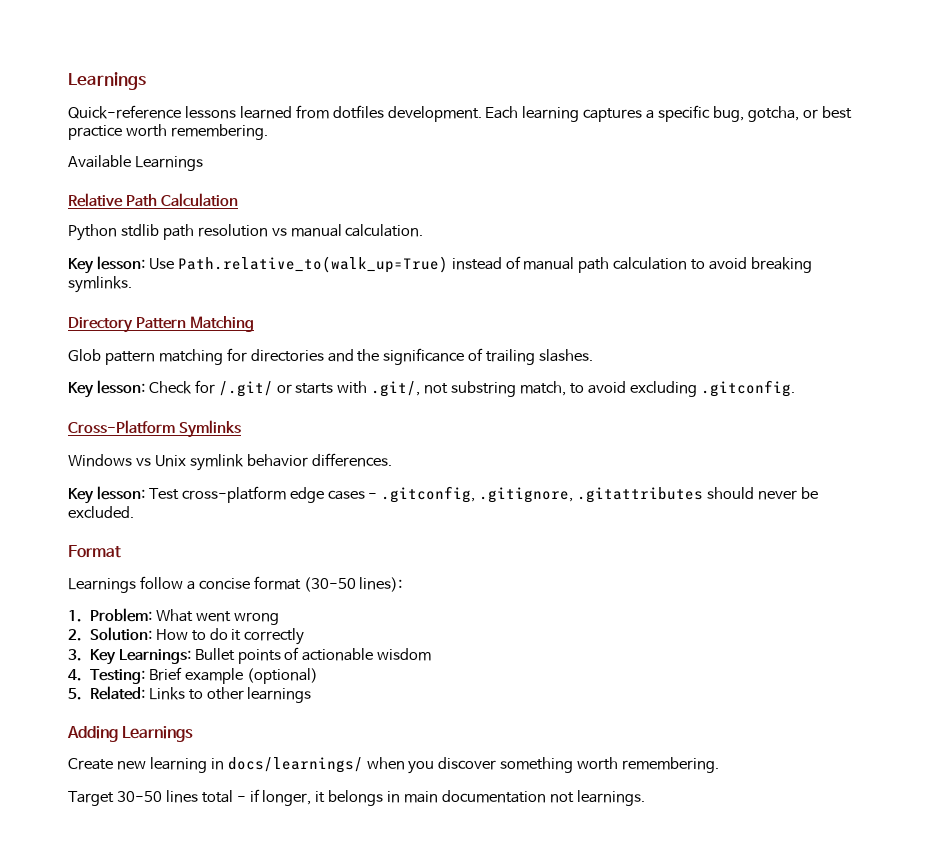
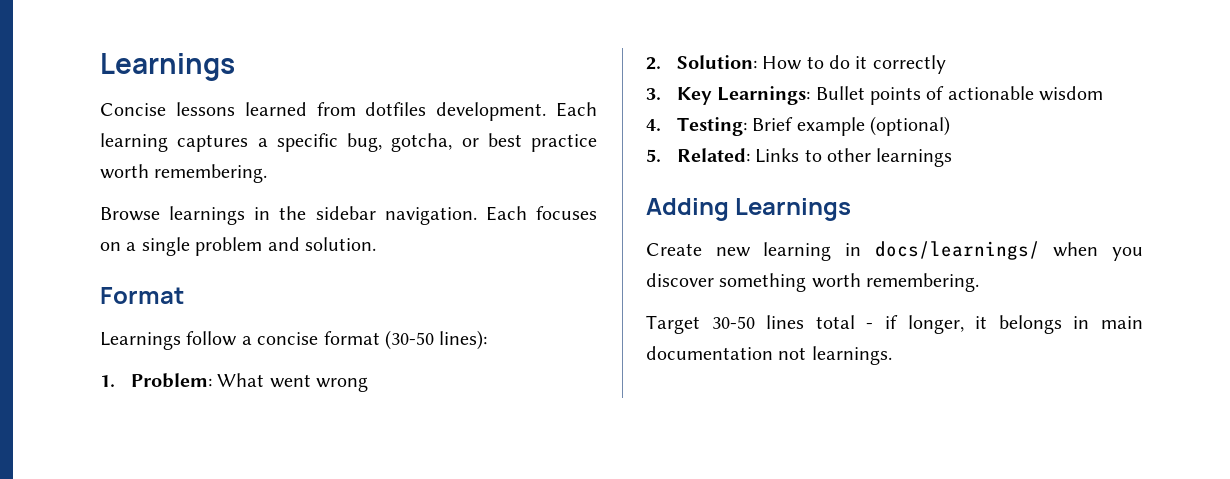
[68,72,146,90] [68,105,181,119] Learnings // Quick-reference -> [100,53,235,81] [100,103,166,116] Learnings // Concise
[68,155,203,171] [68,193,239,207] [68,224,424,241] [68,256,813,274] [68,276,132,293] [68,316,255,333] [68,348,594,365] [68,380,795,398] [68,420,242,438] [68,453,392,471] [68,486,818,504] [68,506,134,518] Available Learnings // Relative Path Calculation // Python stdlib path resolution vs manual calculation. // Key lesson: Use Path.relative_to(walk_up=True) instead of manual path calculation to avoid breaking symlinks. // Directory Pattern Matching // Glob pattern matching for directories and the significance of trailing slashes. // Key lesson: Check for /.git/ or starts with .git/, not substring match, to avoid excluding .gitconfig. // Cross-Platform Symlinks // Windows vs Unix symlink behavior differences. // Key lesson: Test cross-platform edge cases - .gitconfig, .gitignore, .gitattributes should never be excluded. -> [100,206,597,225] [100,237,376,256] Browse learnings in the sidebar navigation. Each focuses on a single problem and solution.

